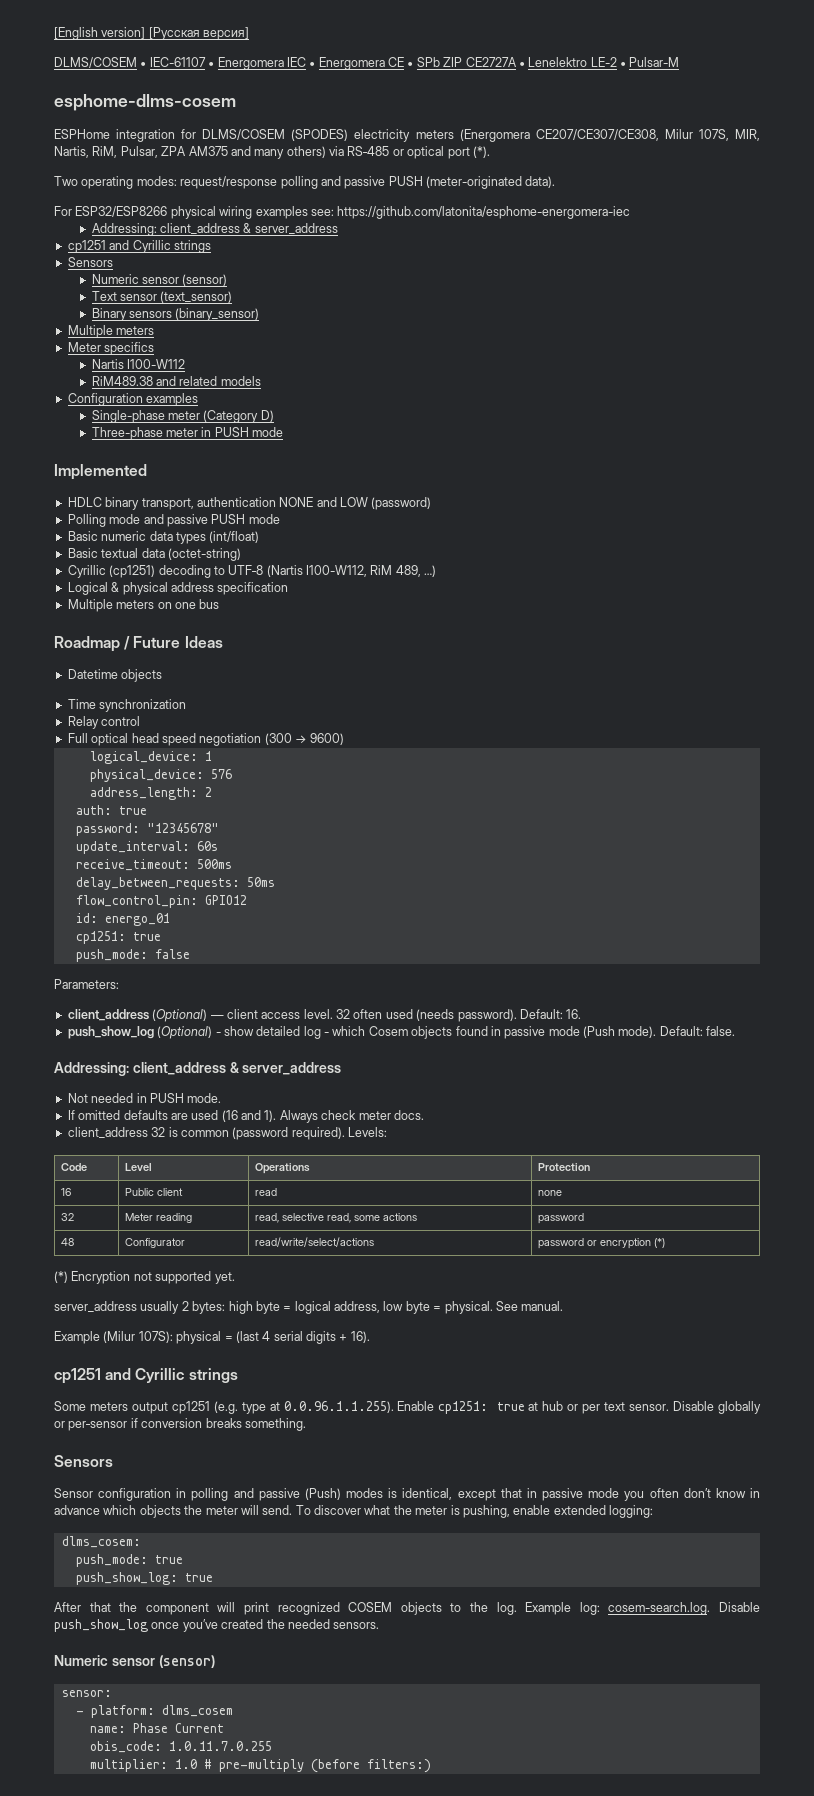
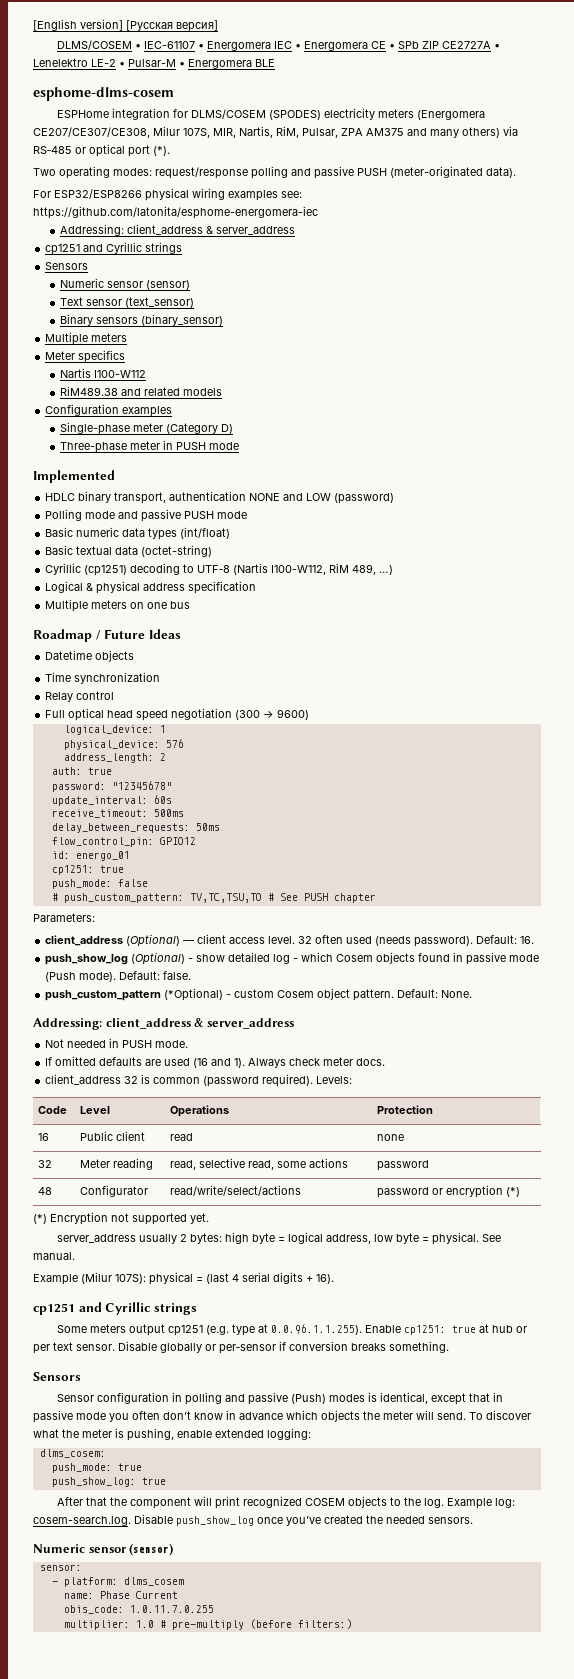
(680, 62) none -> [179,59,275,69] • Energomera BLE
(190, 954) none -> [51,893,376,903] // # push_custom_pattern: TV,TC,TSU,TO # See PUSH chapter
(736, 1031) none -> [45,988,473,1001] // push_custom_pattern (*Optional) - custom Cosem object pattern. Default: None.

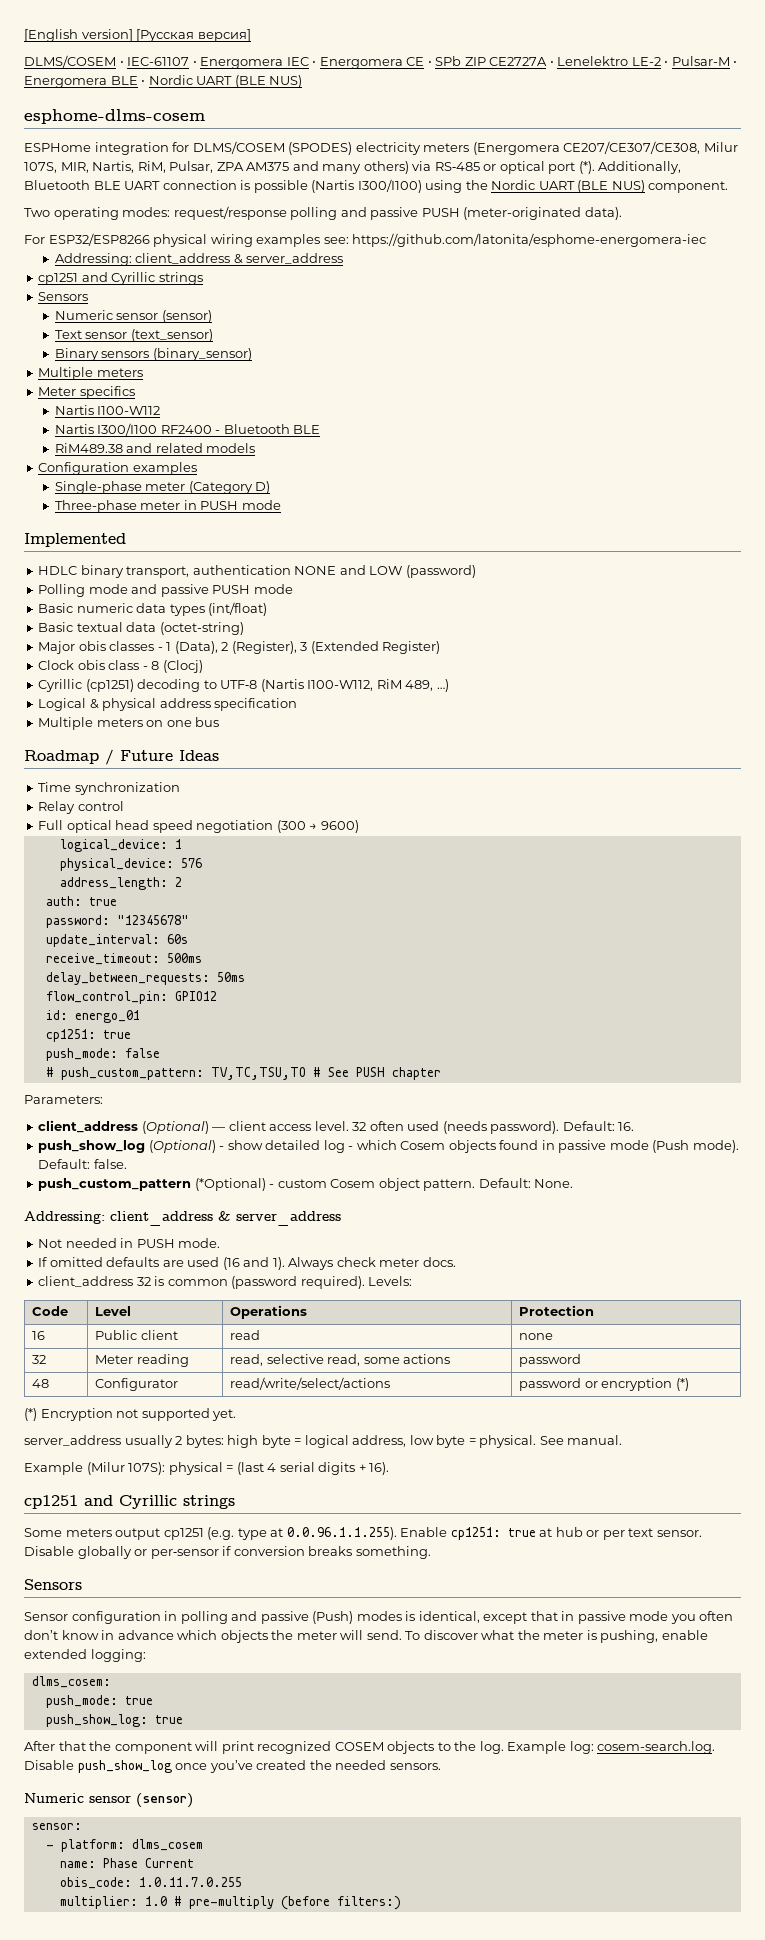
(275, 63) none -> [141,75,303,88] • Nordic UART (BLE NUS)
(170, 151) none -> [598,161,682,174] [24,179,729,193] Additionally, Bluetooth BLE UART connection is possible (Nartis I300/I100) using the Nordic UART (BLE NUS) component.
(146, 374) none -> [54,423,321,436] // Nartis I300/I100 RF2400 - Bluetooth BLE
(213, 551) none -> [38,641,441,654] [38,660,203,673] // Major obis classes - 1 (Data), 2 (Register), 3 (Extended Register) // Clock obis class - 8 (Clocj)
[45,650,135,662] // Datetime objects -> (219, 755) none

